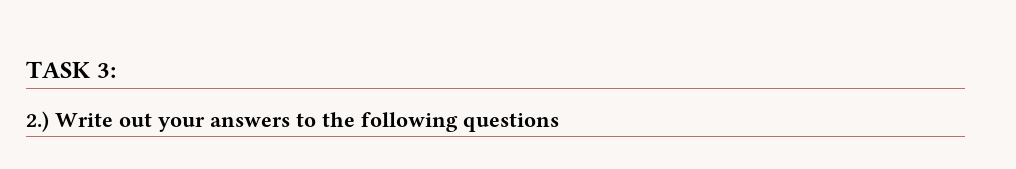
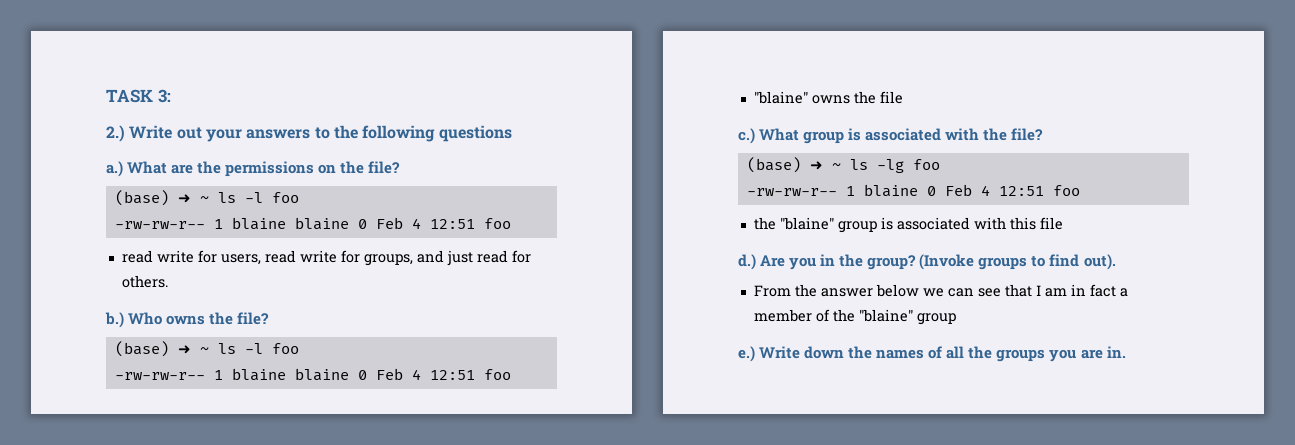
(559, 122) none -> [106,161,401,177] [114,190,299,206] [114,217,511,230] [121,250,531,266] [121,275,168,288] [105,312,270,328] [114,341,299,357] [114,368,511,381] [753,91,903,104] [738,128,1044,144] [746,157,940,173] [746,184,1080,197] [753,217,1063,233] [738,254,1116,270] [753,284,1128,297] [753,309,956,325] [738,346,1126,362] // a.) What are the permissions on the file? // (base) ➜ ~ ls -l foo // -rw-rw-r-- 1 blaine blaine 0 Feb 4 12:51 foo // read write for users, read write for groups, and just read for others. // b.) Who owns the file? // (base) ➜ ~ ls -l foo // -rw-rw-r-- 1 blaine blaine 0 Feb 4 12:51 foo // "blaine" owns the file // c.) What group is associated with the file? // (base) ➜ ~ ls -lg foo // -rw-rw-r-- 1 blaine 0 Feb 4 12:51 foo // the "blaine" group is associated with this file // d.) Are you in the group? (Invoke groups to find out). // From the answer below we can see that I am in fact a member of the "blaine" group // e.) Write down the names of all the groups you are in.

